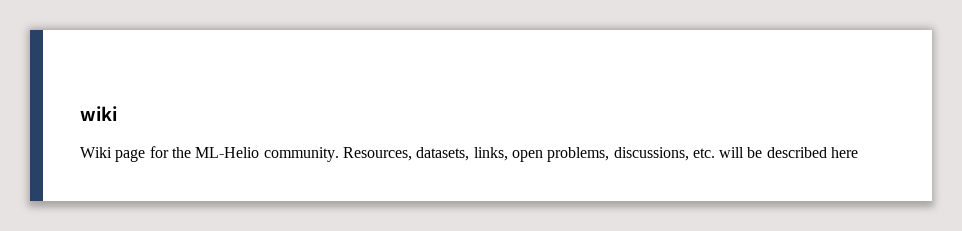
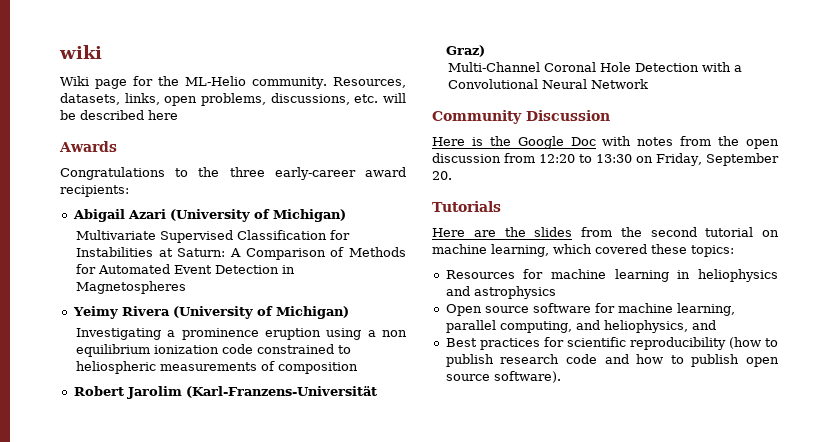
(859, 152) none -> [59,141,117,152] [60,167,406,180] [60,185,129,197] [72,209,346,222] [75,230,350,243] [75,247,406,260] [75,264,295,274] [75,281,186,294] [72,306,349,319] [75,328,408,340] [75,344,351,357] [75,361,358,374] [73,386,377,399] [445,45,485,57] [447,62,742,72] [447,79,648,89] [432,110,610,124] [432,136,779,149] [432,153,779,166] [432,171,452,180] [432,201,501,212] [432,227,779,237] [432,244,734,257] [445,269,778,282] [445,286,556,299] [445,303,735,316] [445,320,716,333] [445,337,778,350] [445,354,779,367] [445,371,561,383] // Awards // Congratulations to the three early-career award recipients: // Abigail Azari (University of Michigan) // Multivariate Supervised Classification for Instabilities at Saturn: A Comparison of Methods for Automated Event Detection in Magnetospheres // Yeimy Rivera (University of Michigan) // Investigating a prominence eruption using a non equilibrium ionization code constrained to heliospheric measurements of composition // Robert Jarolim (Karl-Franzens-Universität Graz) // Multi-Channel Coronal Hole Detection with a Convolutional Neural Network // Community Discussion // Here is the Google Doc with notes from the open discussion from 12:20 to 13:30 on Friday, September 20. // Tutorials // Here are the slides from the second tutorial on machine learning, which covered these topics: // Resources for machine learning in heliophysics and astrophysics // Open source software for machine learning, parallel computing, and heliophysics, and // Best practices for scientific reproducibility (how to publish research code and how to publish open source software).

